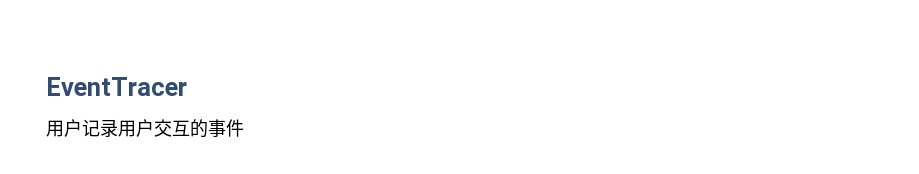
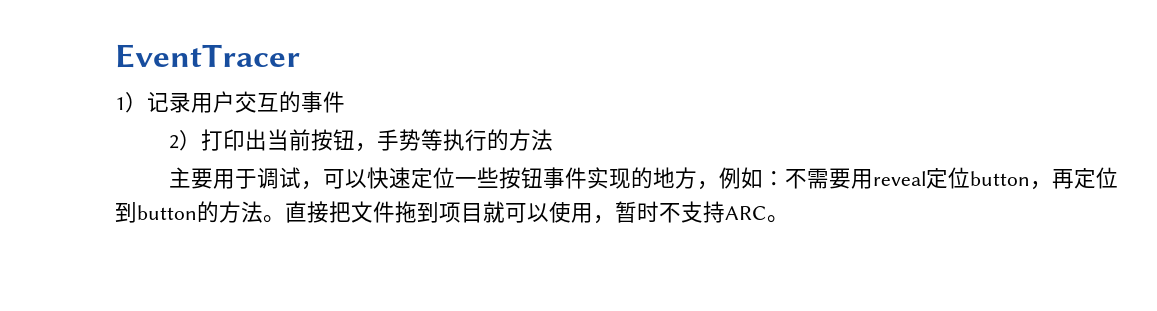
[46,119,82,137] 用户 -> [115,92,147,113] 1）
(244, 128) none -> [169,129,554,152] [169,167,1119,190] [115,201,789,224] // 2）打印出当前按钮，手势等执行的方法 // 主要用于调试，可以快速定位一些按钮事件实现的地方，例如：不需要用reveal定位button，再定位到button的方法。直接把文件拖到项目就可以使用，暂时不支持ARC。

